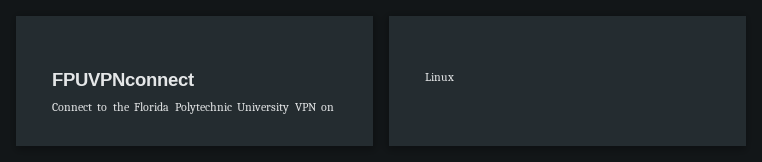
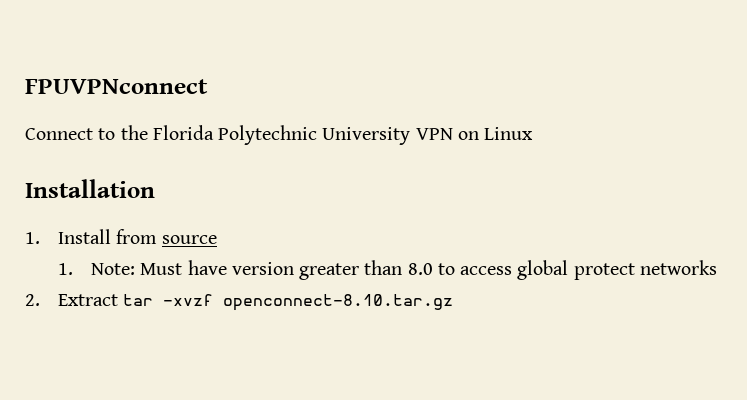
(454, 77) none -> [25,179,155,198] [25,229,217,244] [58,260,717,280] [25,294,454,311] // Installation // 1. Install from source // 1. Note: Must have version greater than 8.0 to access global protect networks // 2. Extract tar -xvzf openconnect-8.10.tar.gz

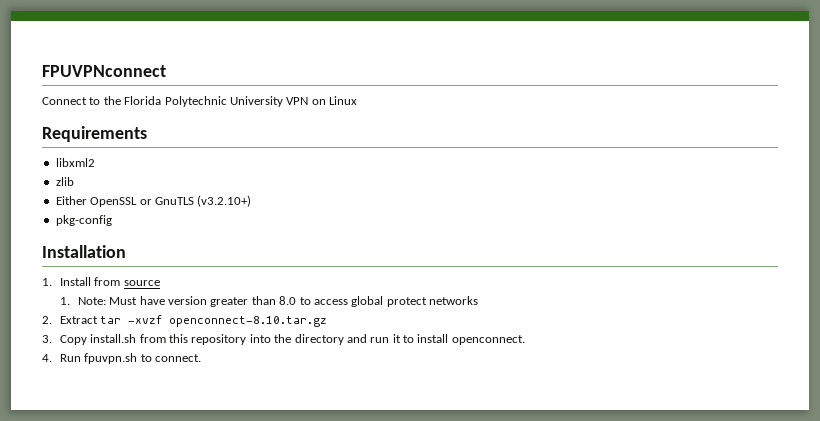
(534, 133) none -> [42,126,147,142] [55,158,95,167] [55,177,74,186] [55,195,252,207] [55,215,112,226] // Requirements // libxml2 // zlib // Either OpenSSL or GnuTLS (v3.2.10+) // pkg-config
(454, 302) none -> [42,334,525,345] [42,353,202,364] // 3. Copy install.sh from this repository into the directory and run it to install openconnect. // 4. Run fpuvpn.sh to connect.

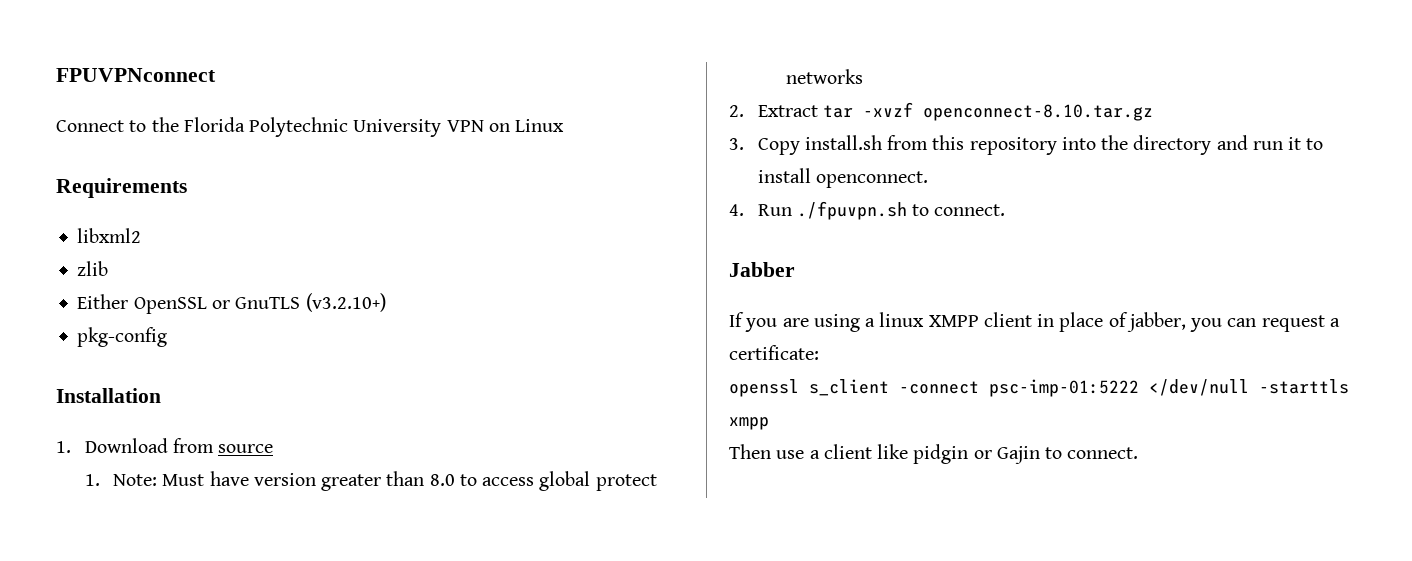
[59,277,91,286] Install -> [84,438,168,453] Download
[84,353,202,364] fpuvpn.sh to connect. -> [796,201,1006,220] [729,262,795,277] [729,312,1340,332] [729,345,819,360] [729,379,1349,397] [729,417,769,430] [729,444,1139,464] ./fpuvpn.sh to connect. // Jabber // If you are using a linux XMPP client in place of jabber, you can request a certificate: // openssl s_client -connect psc-imp-01:5222 </dev/null -starttls xmpp // Then use a client like pidgin or Gajin to connect.

